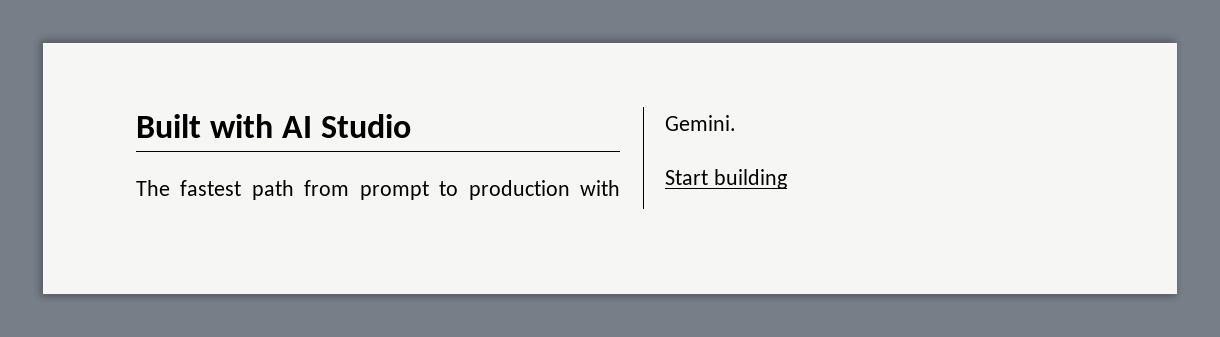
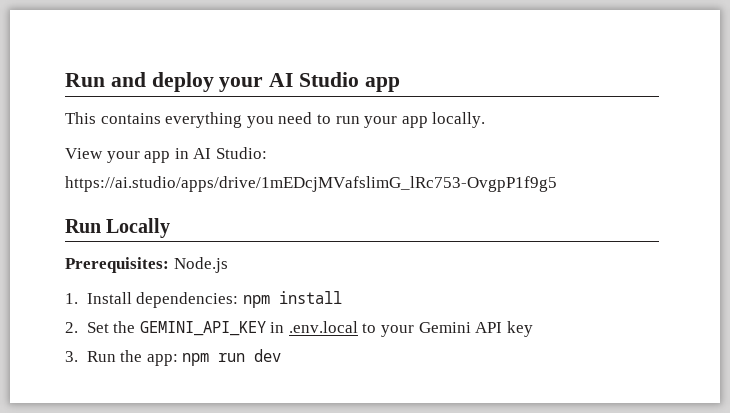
[136,114,412,138] [136,180,620,200] [665,115,736,131] [665,169,787,189] Built with AI Studio // The fastest path from prompt to production with Gemini. // Start building -> [65,72,400,92] [65,112,486,128] [65,147,267,163] [65,176,557,192] [65,218,171,238] [65,257,228,273] [65,291,342,308] [65,321,533,337] [65,349,282,366] Run and deploy your AI Studio app // This contains everything you need to run your app locally. // View your app in AI Studio: https://ai.studio/apps/drive/1mEDcjMVafslimG_lRc753-OvgpP1f9g5 // Run Locally // Prerequisites: Node.js // 1. Install dependencies: npm install // 2. Set the GEMINI_API_KEY in .env.local to your Gemini API key // 3. Run the app: npm run dev

